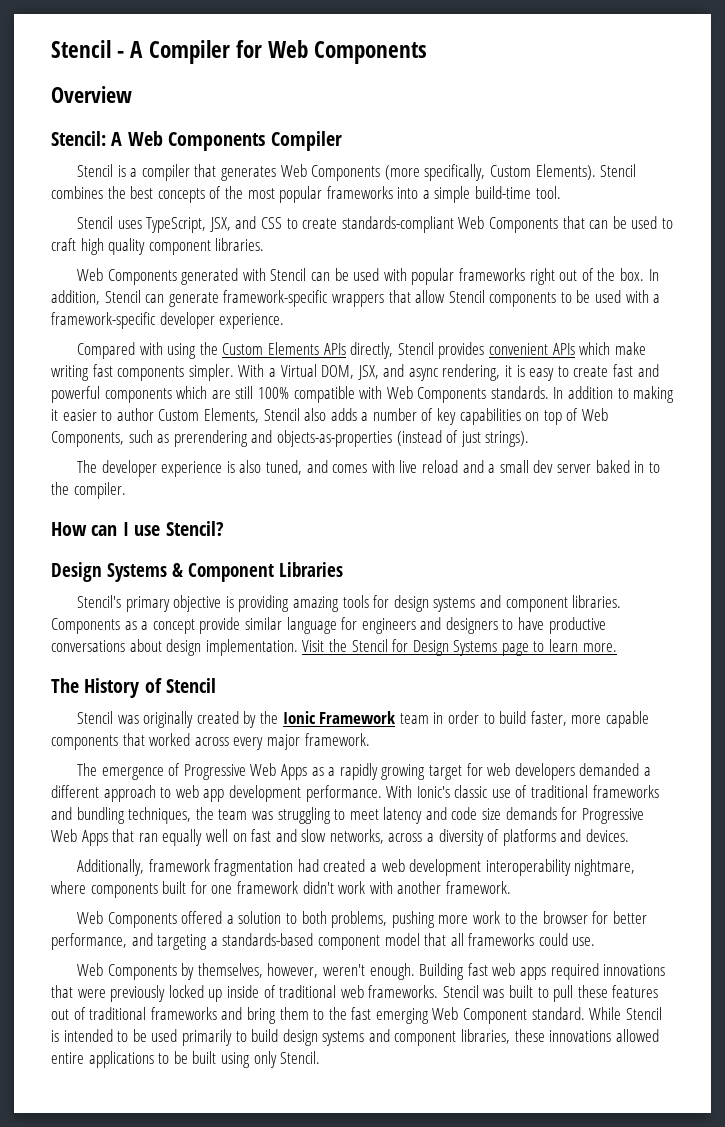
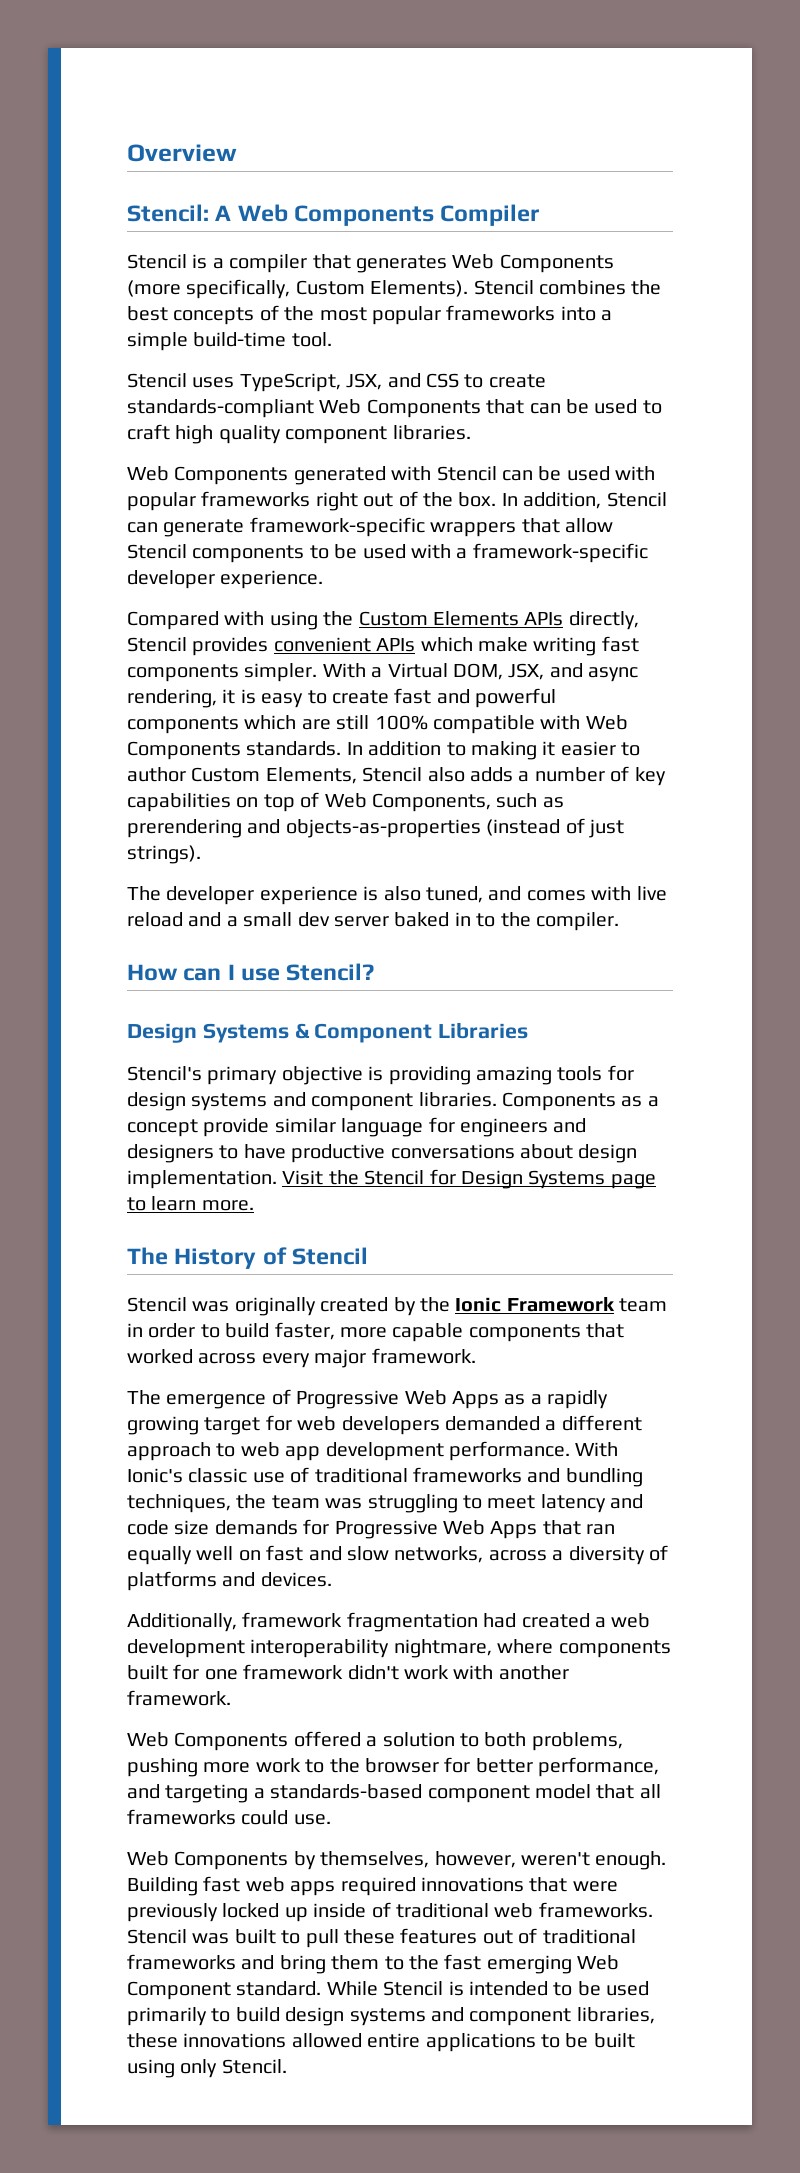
[51,40,428,64] Stencil - A Compiler for Web Components // -> (127, 153) none

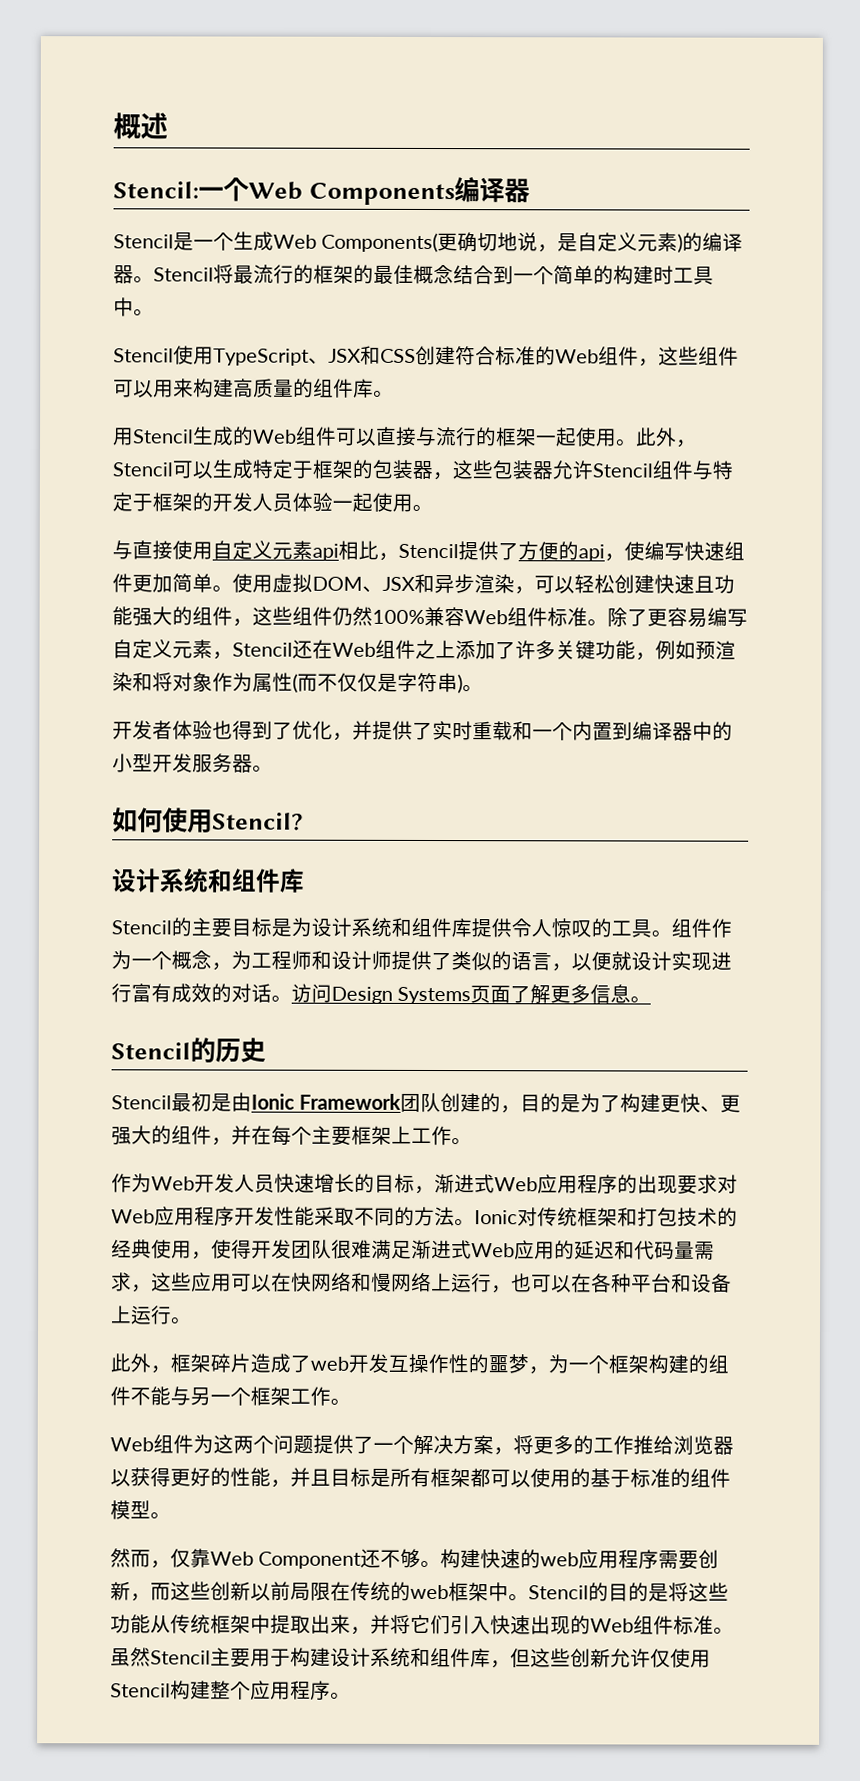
[127,144,237,162] Overview -> [113,112,168,140] 概述
[215,204,540,226] [127,254,614,273] [127,279,662,299] [127,305,613,325] [127,332,332,351] [127,373,546,392] [127,399,662,418] [127,424,471,444] [127,466,656,485] [127,491,667,511] [127,517,613,537] [127,543,648,563] [127,570,324,589] [127,611,639,630] [127,636,639,656] [127,663,639,682] [127,688,557,708] [127,715,628,734] [127,741,641,760] [127,766,666,786] [127,792,564,812] [127,818,624,838] [127,845,201,864] [127,886,667,905] [127,912,619,931] [127,963,375,981] [127,1022,529,1043] [127,1065,634,1085] [127,1092,659,1111] [127,1117,587,1137] [127,1144,638,1163] [127,1169,656,1189] [127,1196,254,1211] [127,1247,369,1269] [127,1297,668,1316] [127,1322,625,1342] [127,1348,476,1368] [127,1389,609,1409] [127,1415,642,1435] [127,1441,619,1461] [127,1467,643,1487] [127,1494,644,1513] [127,1519,616,1539] [127,1545,668,1565] [127,1571,332,1591] [127,1612,651,1632] [127,1639,671,1658] [127,1664,569,1680] [127,1690,231,1706] [127,1731,623,1751] [127,1757,660,1777] [127,1784,661,1803] [127,1809,331,1825] [127,1851,667,1870] [127,1876,618,1896] [127,1902,653,1922] [127,1928,636,1948] [127,1954,620,1974] [127,1981,650,2000] [127,2007,655,2026] [127,2033,635,2052] [127,2059,287,2078] A Web Components Compiler // Stencil is a compiler that generates Web Components (more specifically, Custom Elements). Stencil combines the best concepts of the most popular frameworks into a simple build-time tool. // Stencil uses TypeScript, JSX, and CSS to create standards-compliant Web Components that can be used to craft high quality component libraries. // Web Components generated with Stencil can be used with popular frameworks right out of the box. In addition, Stencil can generate framework-specific wrappers that allow Stencil components to be used with a framework-specific developer experience. // Compared with using the Custom Elements APIs directly, Stencil provides convenient APIs which make writing fast components simpler. With a Virtual DOM, JSX, and async rendering, it is easy to create fast and powerful components which are still 100% compatible with Web Components standards. In addition to making it easier to author Custom Elements, Stencil also adds a number of key capabilities on top of Web Components, such as prerendering and objects-as-properties (instead of just strings). // The developer experience is also tuned, and comes with live reload and a small dev server baked in to the compiler. // How can I use Stencil? // Design Systems & Component Libraries // Stencil's primary objective is providing amazing tools for design systems and component libraries. Components as a concept provide similar language for engineers and designers to have productive conversations about design implementation. Visit the Stencil for Design Systems page to learn more. // The History of Stencil // Stencil was originally created by the Ionic Framework team in order to build faster, more capable components that worked across every major framework. // The emergence of Progressive Web Apps as a rapidly growing target for web developers demanded a different approach to web app development performance. With Ionic's classic use of traditional frameworks and bundling techniques, the team was struggling to meet latency and code size demands for Progressive Web Apps that ran equally well on fast and slow networks, across a diversity of platforms and devices. // Additionally, framework fragmentation had created a web development interoperability nightmare, where components built for one framework didn't work with another framework. // Web Components offered a solution to both problems, pushing more work to the browser for better performance, and targeting a standards-based component model that all frameworks could use. // Web Components by themselves, however, weren't enough. Building fast web apps required innovations that were previously locked up inside of traditional web frameworks. Stencil was built to pull these features out of traditional frameworks and bring them to the fast emerging Web Component standard. While Stencil is intended to be used primarily to build design systems and component libraries, these innovations allowed entire applications to be built using only Stencil. -> [198,177,530,206] [113,231,744,253] [113,264,714,285] [113,297,154,317] [113,345,739,367] [113,378,394,398] [113,426,697,448] [112,459,733,481] [112,492,433,512] [112,540,745,562] [112,573,735,595] [112,606,748,628] [112,639,736,661] [112,672,483,694] [112,720,733,741] [112,753,273,773] [112,807,304,834] [111,868,305,893] [111,917,732,938] [111,950,732,972] [111,983,652,1005] [111,1037,266,1063] [111,1092,742,1114] [111,1125,472,1146] [111,1173,738,1195] [111,1206,738,1227] [111,1239,715,1260] [111,1272,732,1294] [111,1305,192,1325] [110,1353,729,1375] [110,1386,351,1406] [110,1434,734,1456] [110,1467,731,1488] [110,1500,171,1520] [110,1548,720,1570] [110,1581,729,1602] [110,1614,734,1635] [110,1647,711,1669] [110,1680,351,1701] 一个Web Components编译器 // Stencil是一个生成Web Components(更确切地说，是自定义元素)的编译器。Stencil将最流行的框架的最佳概念结合到一个简单的构建时工具中。 // Stencil使用TypeScript、JSX和CSS创建符合标准的Web组件，这些组件可以用来构建高质量的组件库。 // 用Stencil生成的Web组件可以直接与流行的框架一起使用。此外，Stencil可以生成特定于框架的包装器，这些包装器允许Stencil组件与特定于框架的开发人员体验一起使用。 // 与直接使用自定义元素api相比，Stencil提供了方便的api，使编写快速组件更加简单。使用虚拟DOM、JSX和异步渲染，可以轻松创建快速且功能强大的组件，这些组件仍然100%兼容Web组件标准。除了更容易编写自定义元素，Stencil还在Web组件之上添加了许多关键功能，例如预渲染和将对象作为属性(而不仅仅是字符串)。 // 开发者体验也得到了优化，并提供了实时重载和一个内置到编译器中的小型开发服务器。 // 如何使用Stencil? // 设计系统和组件库 // Stencil的主要目标是为设计系统和组件库提供令人惊叹的工具。组件作为一个概念，为工程师和设计师提供了类似的语言，以便就设计实现进行富有成效的对话。访问Design Systems页面了解更多信息。 // Stencil的历史 // Stencil最初是由Ionic Framework团队创建的，目的是为了构建更快、更强大的组件，并在每个主要框架上工作。 // 作为Web开发人员快速增长的目标，渐进式Web应用程序的出现要求对Web应用程序开发性能采取不同的方法。Ionic对传统框架和打包技术的经典使用，使得开发团队很难满足渐进式Web应用的延迟和代码量需求，这些应用可以在快网络和慢网络上运行，也可以在各种平台和设备上运行。 // 此外，框架碎片造成了web开发互操作性的噩梦，为一个框架构建的组件不能与另一个框架工作。 // Web组件为这两个问题提供了一个解决方案，将更多的工作推给浏览器以获得更好的性能，并且目标是所有框架都可以使用的基于标准的组件模型。 // 然而，仅靠Web Component还不够。构建快速的web应用程序需要创新，而这些创新以前局限在传统的web框架中。Stencil的目的是将这些功能从传统框架中提取出来，并将它们引入快速出现的Web组件标准。虽然Stencil主要用于构建设计系统和组件库，但这些创新允许仅使用Stencil构建整个应用程序。

